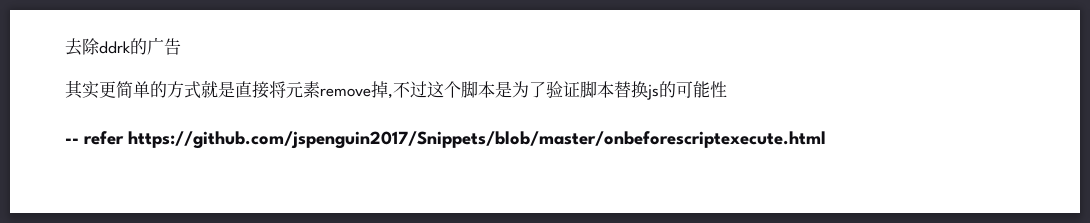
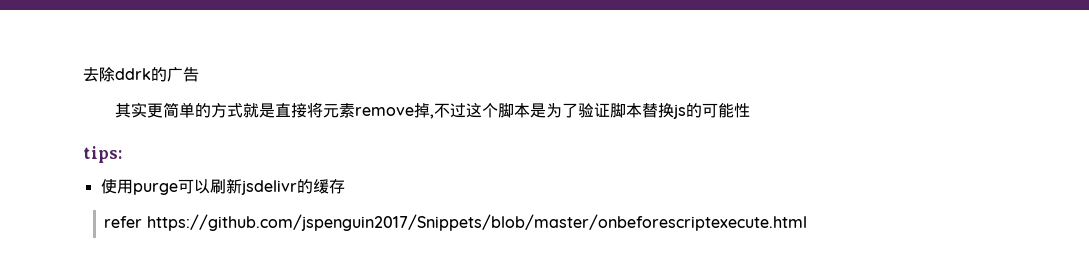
[65,138,79,144] -- -> [83,146,122,163] [100,178,345,195] tips: // 使用purge可以刷新jsdelivr的缓存 //

